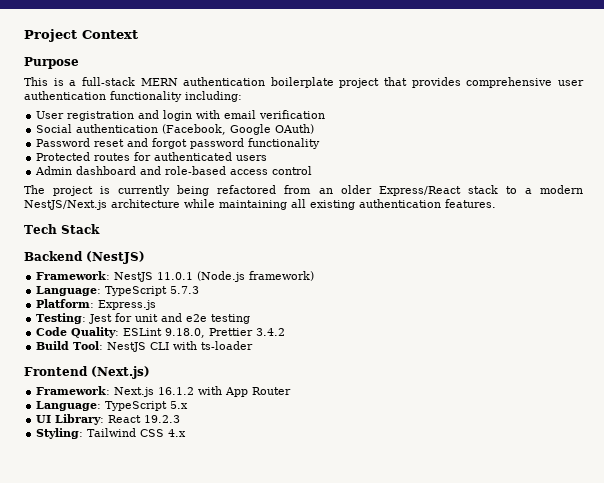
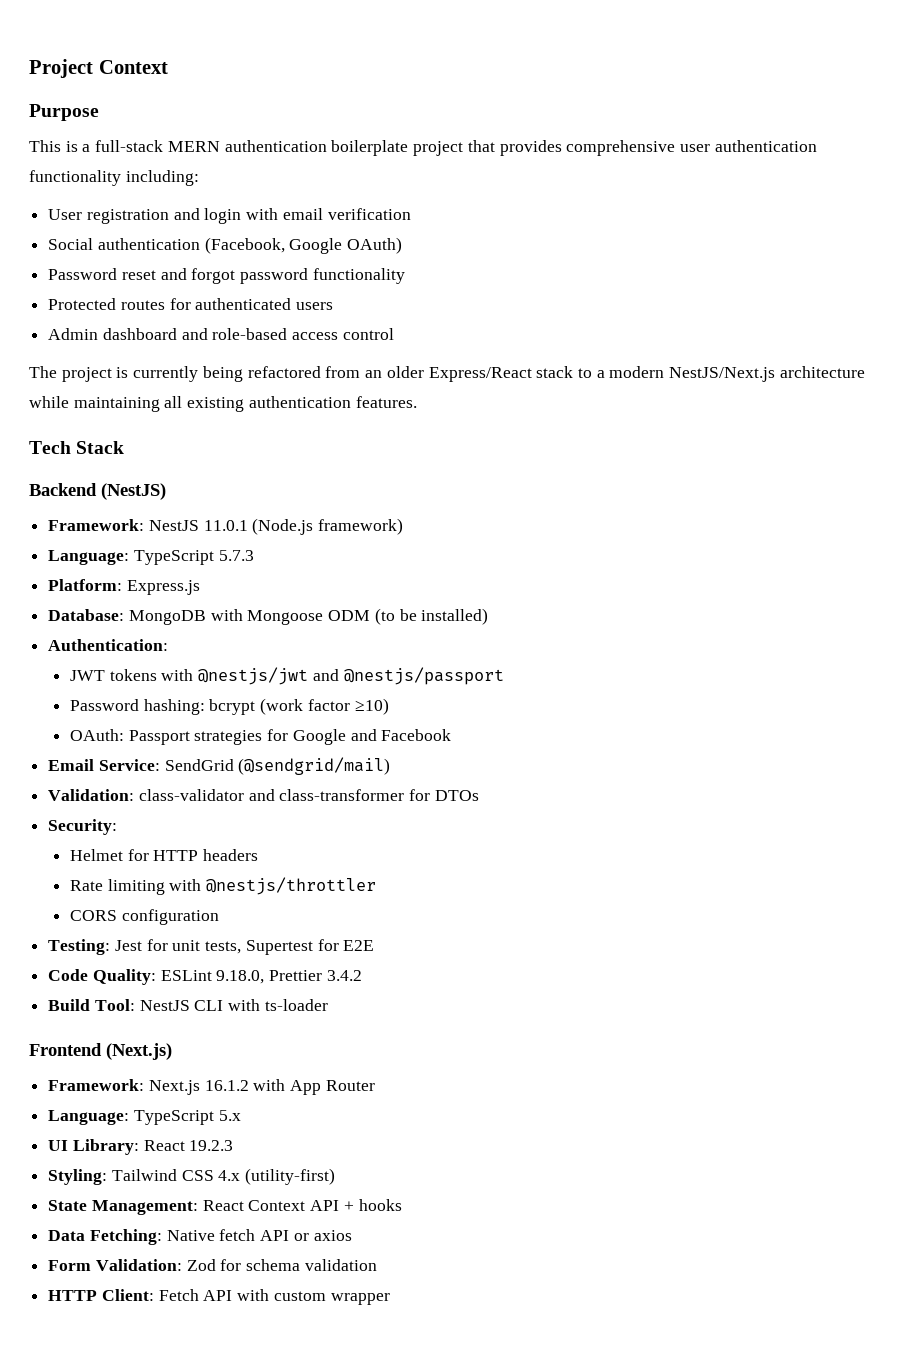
(157, 305) none -> [48,608,489,625] [48,639,169,651] [69,667,504,685] [69,698,389,715] [69,729,452,745] [48,757,391,775] [48,789,479,801] [48,819,118,835] [69,849,259,861] [69,877,377,895] [69,909,219,925] // Database: MongoDB with Mongoose ODM (to be installed) // Authentication: // JWT tokens with @nestjs/jwt and @nestjs/passport // Password hashing: bcrypt (work factor ≥10) // OAuth: Passport strategies for Google and Facebook // Email Service: SendGrid (@sendgrid/mail) // Validation: class-validator and class-transformer for DTOs // Security: // Helmet for HTTP headers // Rate limiting with @nestjs/throttler // CORS configuration
[161,313,251,324] and e2e testing -> [205,939,375,955] tests, Supertest for E2E
(187, 433) none -> [245,1168,336,1185] [48,1199,402,1215] [48,1229,352,1245] [48,1259,377,1271] [48,1289,390,1305] (utility-first) // State Management: React Context API + hooks // Data Fetching: Native fetch API or axios // Form Validation: Zod for schema validation // HTTP Client: Fetch API with custom wrapper

